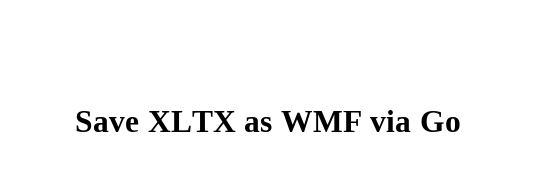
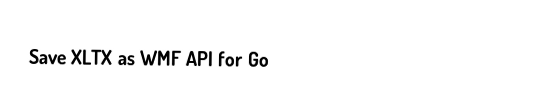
[370,110,412,132] via -> [185,50,245,67] API for

